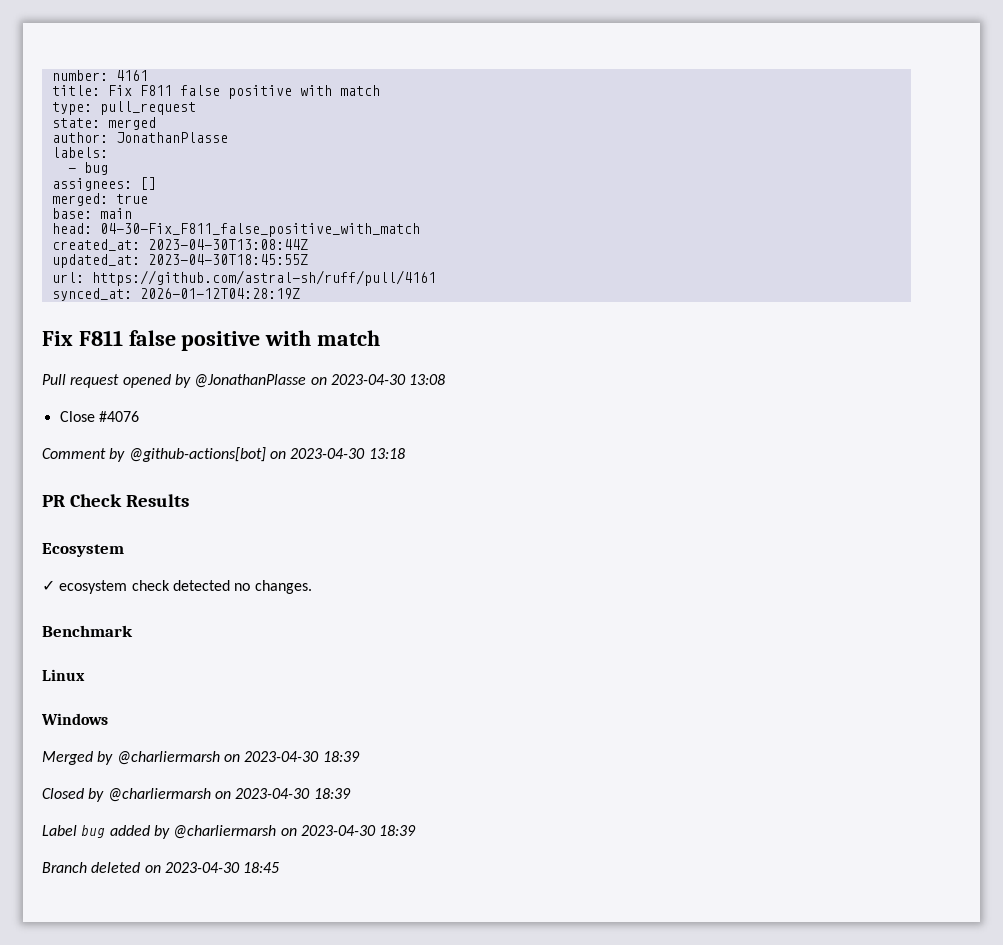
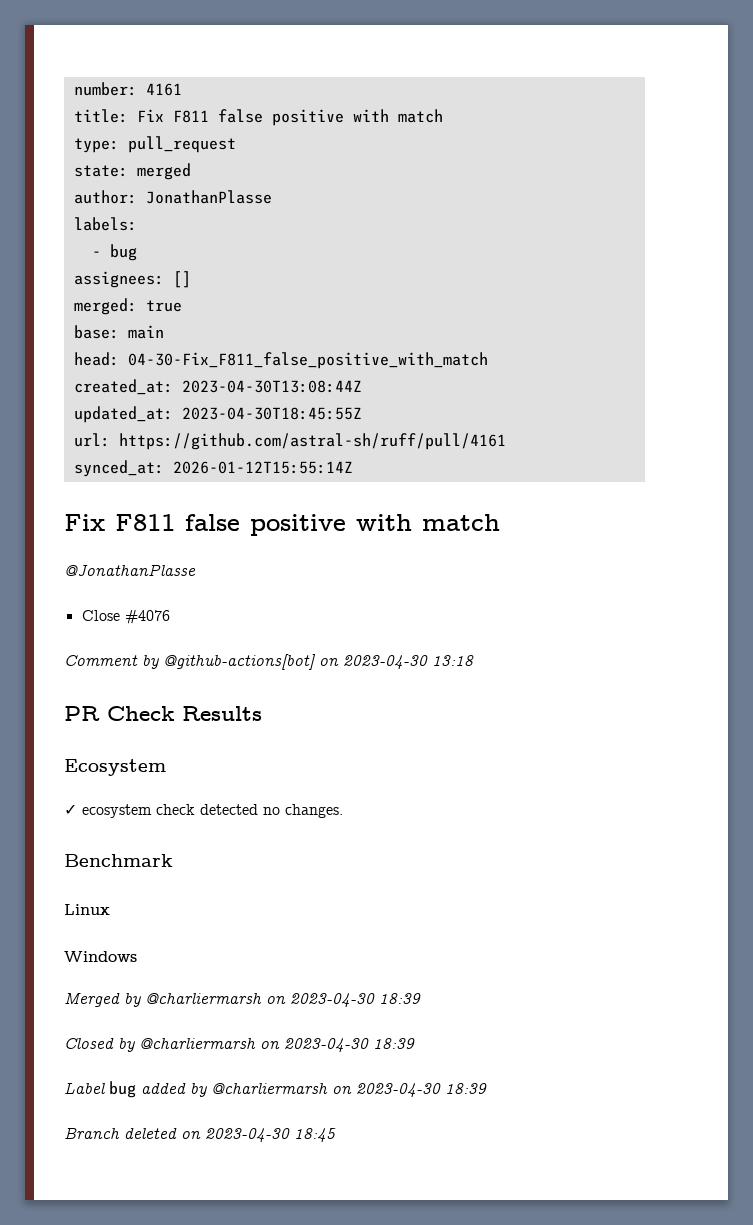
[139,288,300,299] [42,330,381,351] [42,374,446,388] 2026-01-12T04:28:19Z // Fix F811 false positive with match // Pull request opened by @JonathanPlasse on 2023-04-30 13:08 -> [172,461,353,474] [64,514,500,536] [64,564,196,576] 2026-01-12T15:55:14Z // Fix F811 false positive with match // @JonathanPlasse

